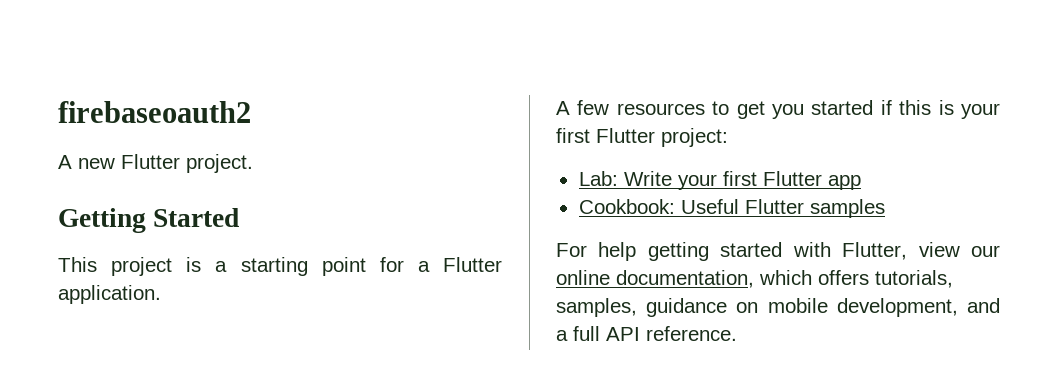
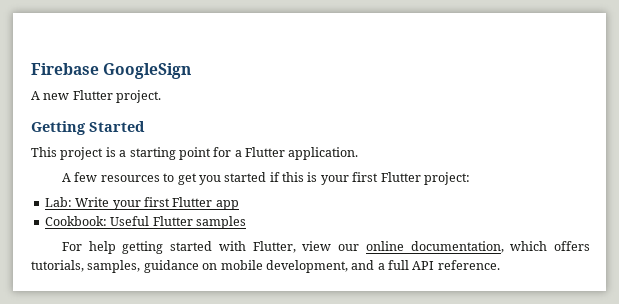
[58,101,251,123] firebaseoauth2 -> [31,63,192,79] Firebase GoogleSign

